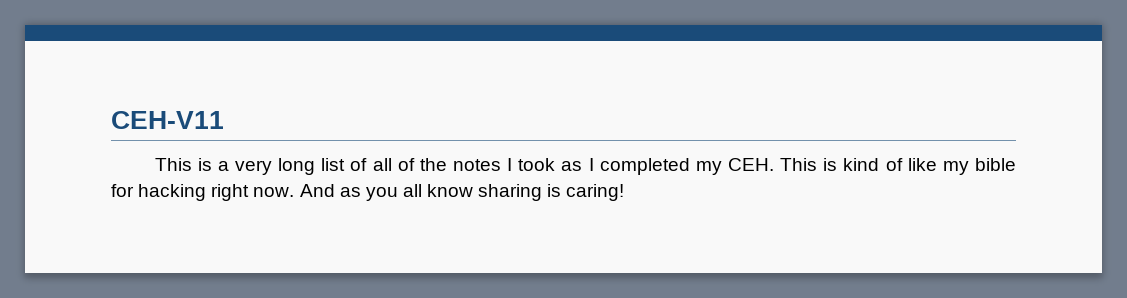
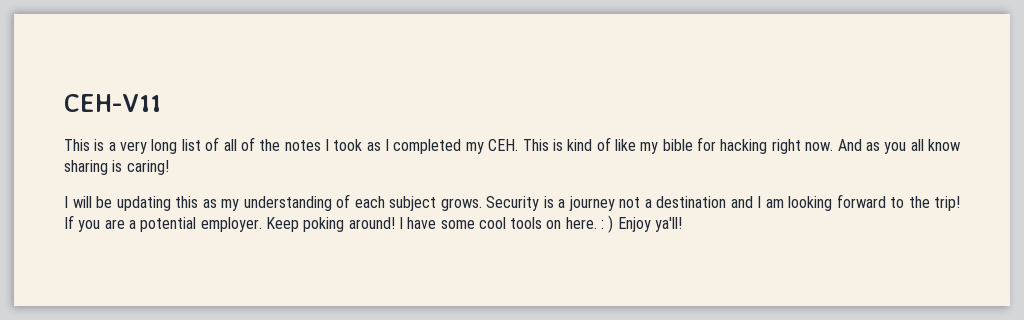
(625, 192) none -> [64,194,960,211] [64,215,683,233] // I will be updating this as my understanding of each subject grows. Security is a journey not a destination and I am looking forward to the trip! If you are a potential employer. Keep poking around! I have some cool tools on here. : ) Enjoy ya'll!

